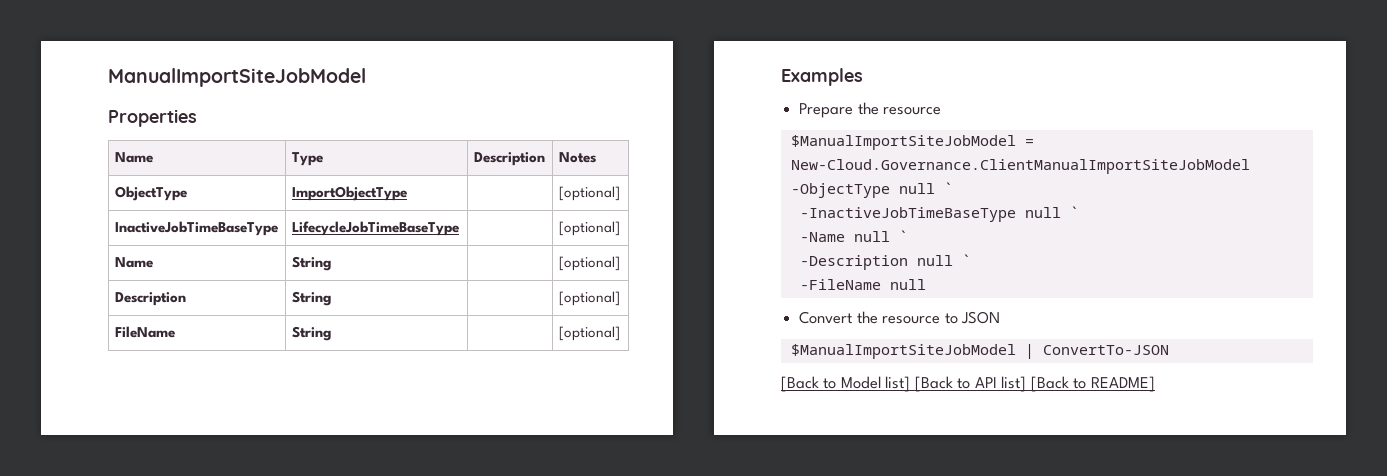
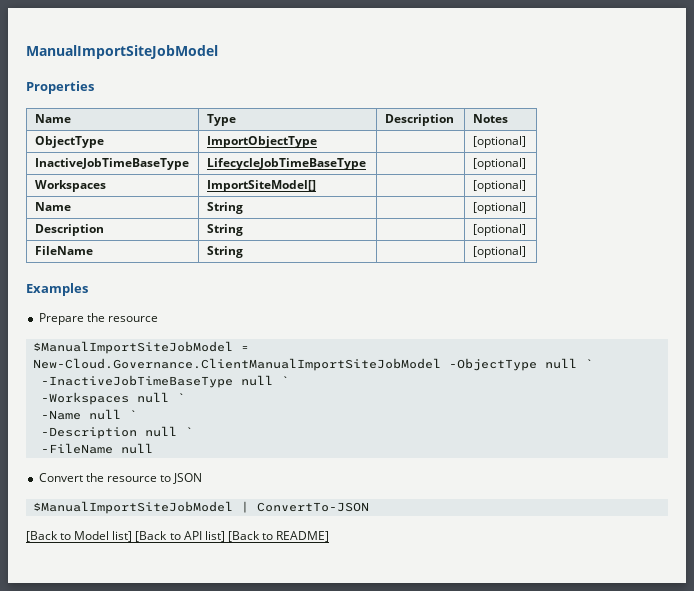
(620, 228) none -> [34,180,106,192] [206,180,316,192] [472,180,526,192] // Workspaces | ImportSiteModel[] | | [optional]
(1079, 212) none -> [40,392,185,405] // -Workspaces null `

